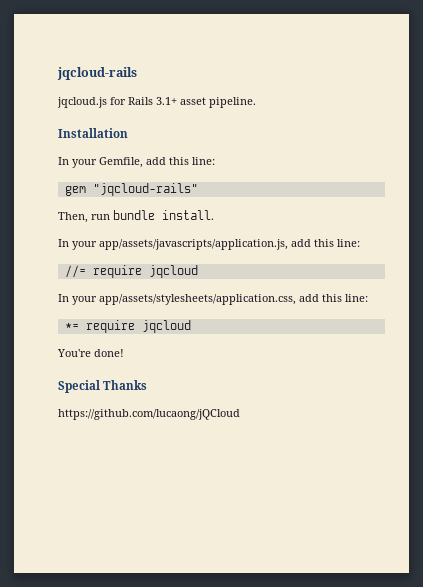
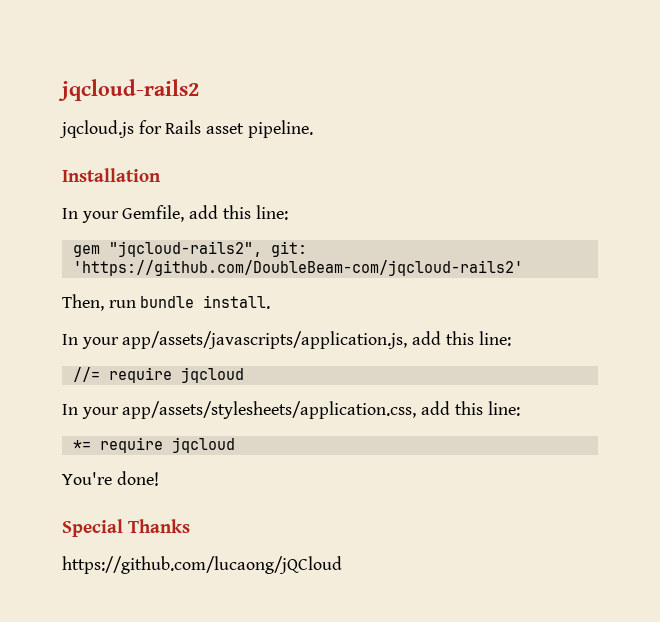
[57,67,137,80] jqcloud-rails -> [58,79,199,101] jqcloud-rails2
[156,97,177,105] 3.1+ -> (202, 127) none
[92,183,198,196] "jqcloud-rails" -> [108,241,307,257] [72,260,523,276] "jqcloud-rails2", git: 'https://github.com/DoubleBeam-com/jqcloud-rails2'

